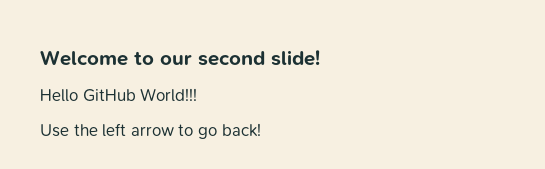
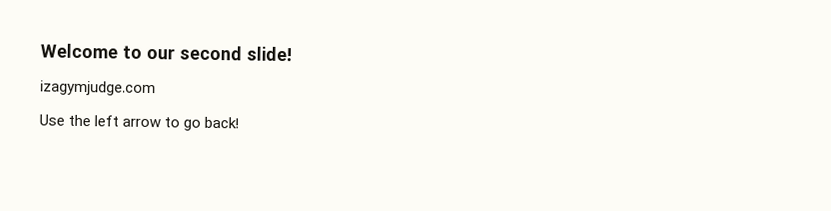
[40,88,198,102] Hello GitHub World!!! -> [40,80,156,97] izagymjudge.com

